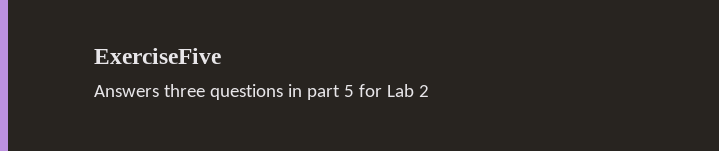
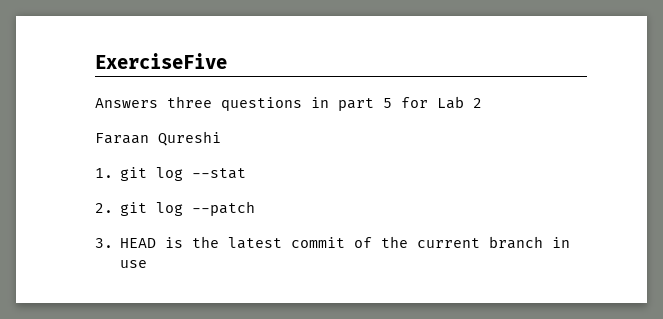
(429, 91) none -> [95,131,221,146] [95,167,247,181] [95,201,256,216] [95,236,571,249] [120,260,148,268] // Faraan Qureshi // 1. git log --stat // 2. git log --patch // 3. HEAD is the latest commit of the current branch in use

